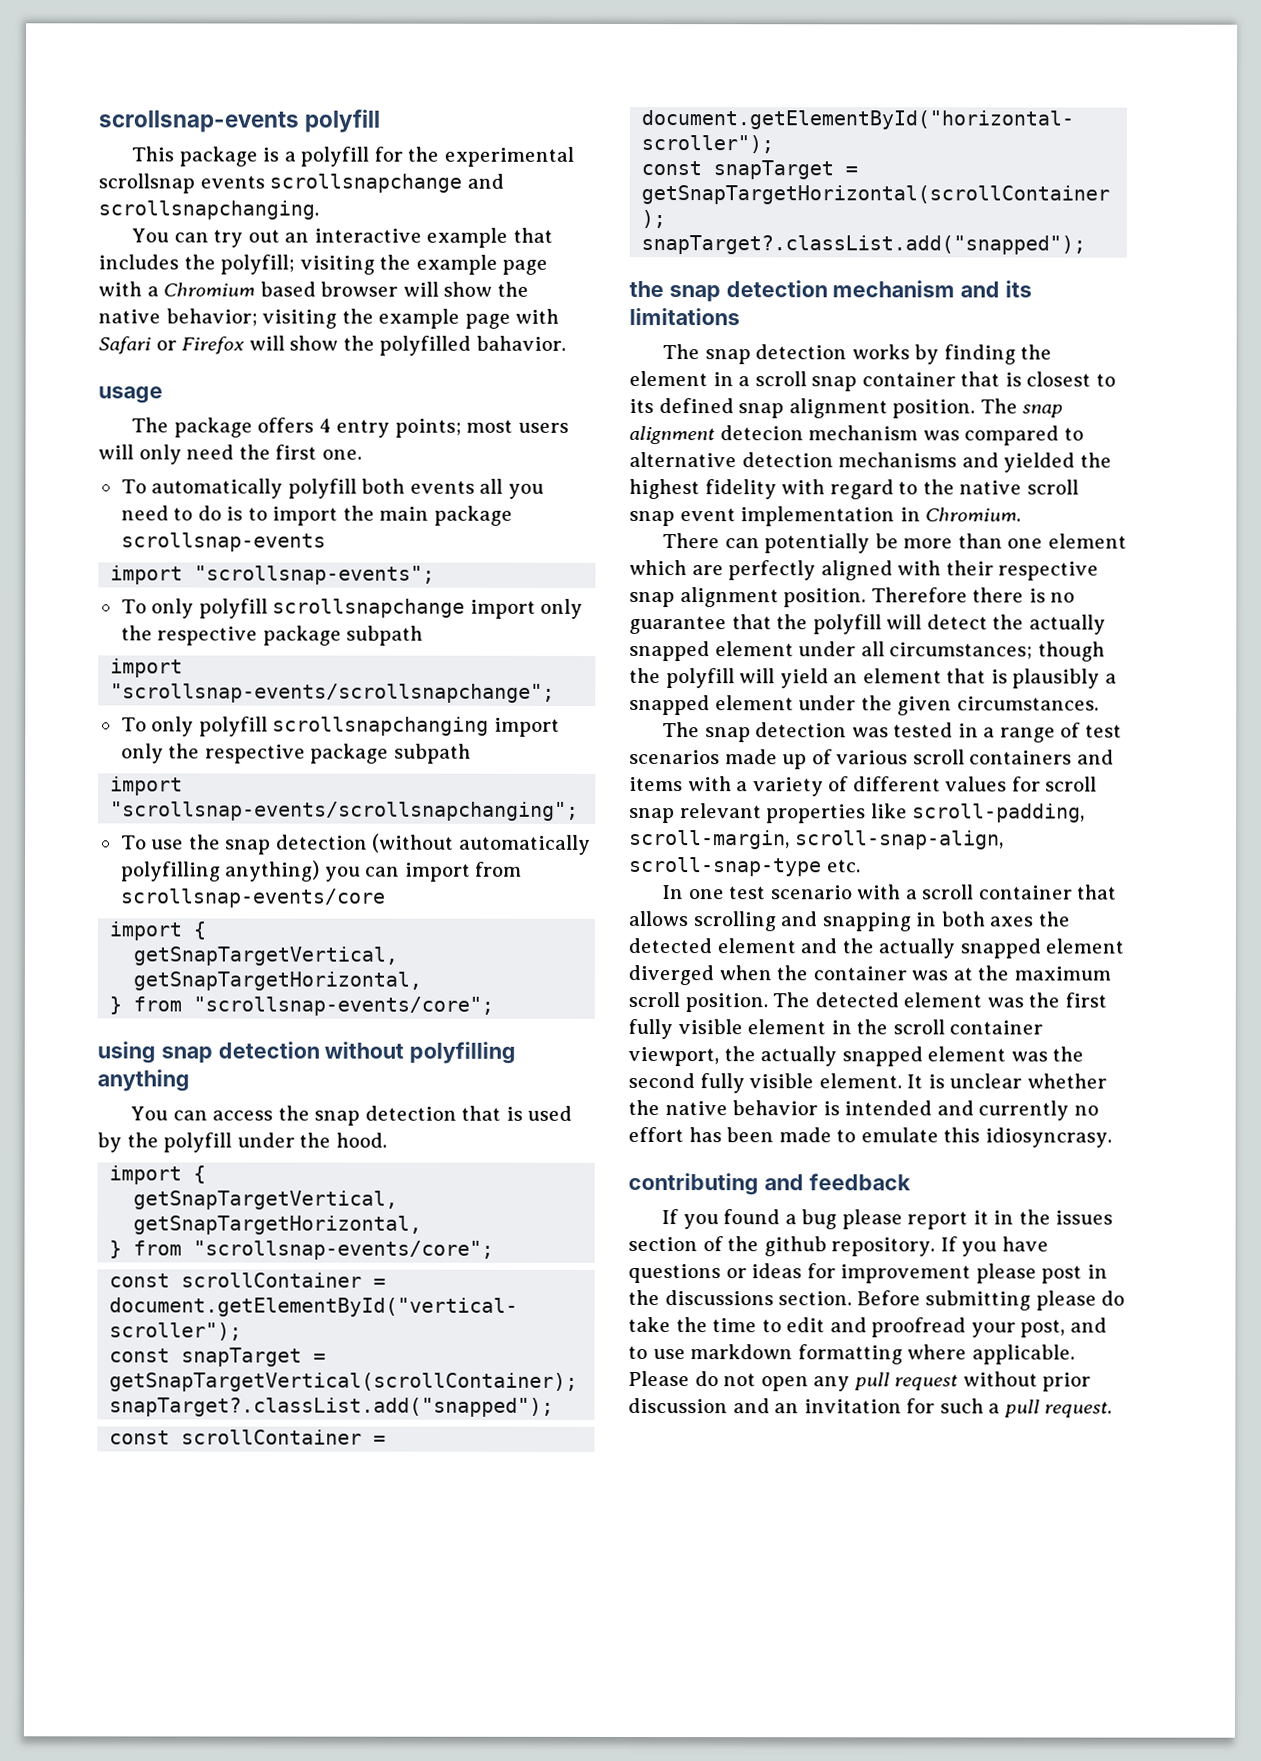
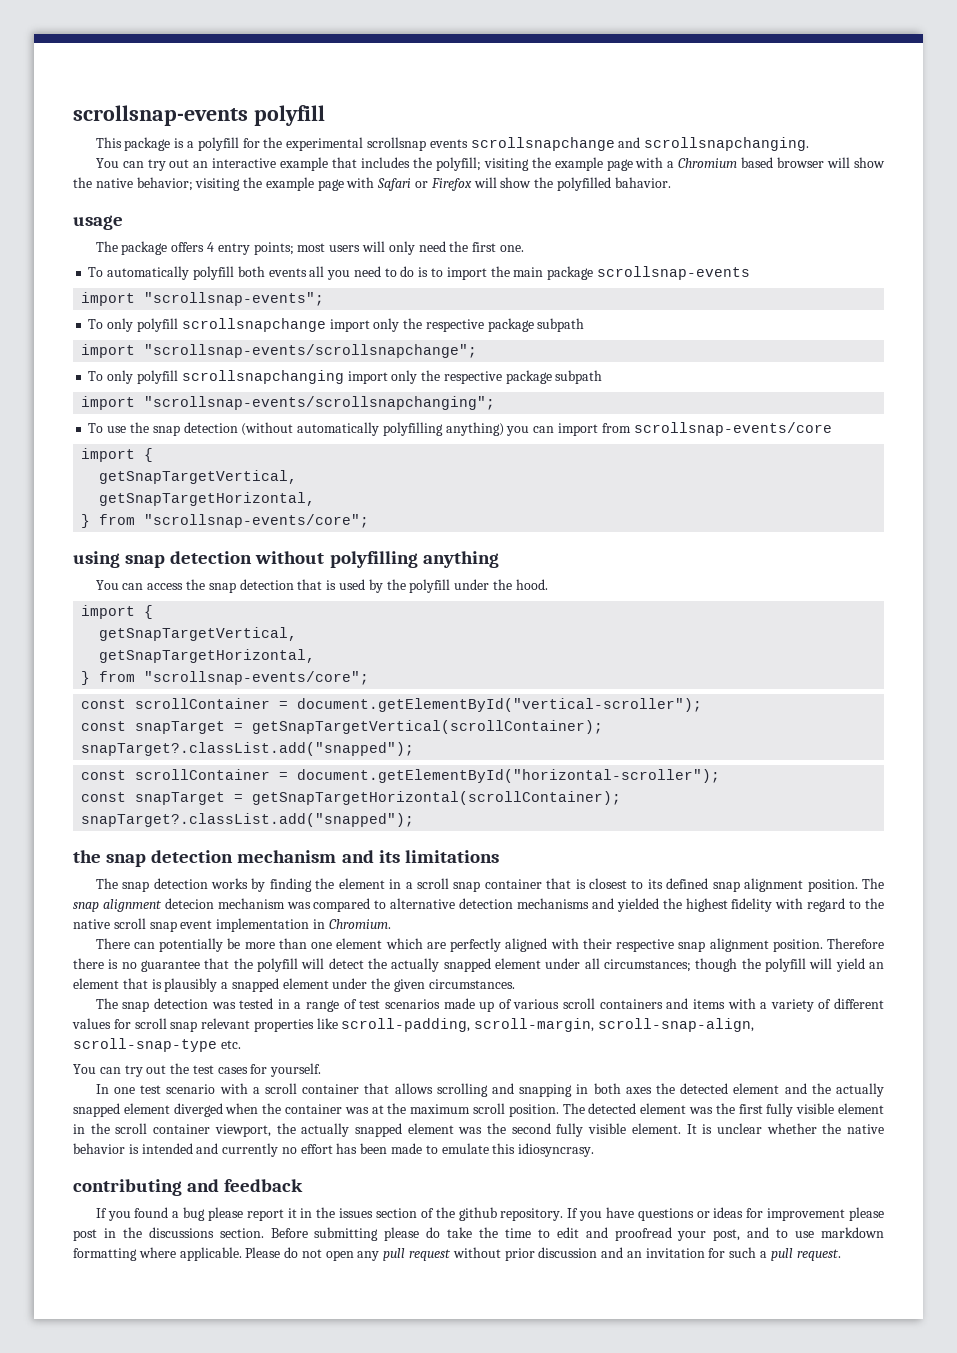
(861, 866) none -> [73,1063,322,1077] // You can try out the test cases for yourself.

